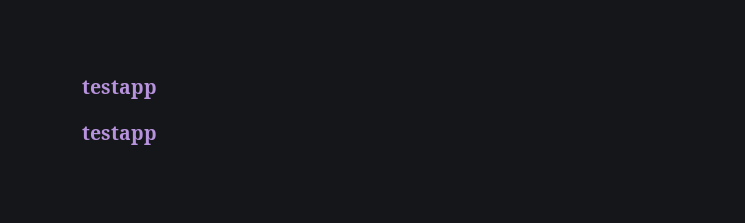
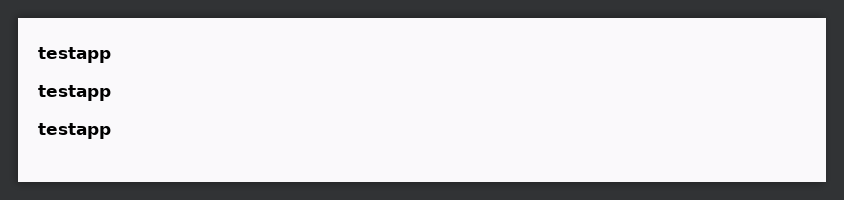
[82,80,157,99] [82,126,157,145] testapp // testapp -> [38,47,111,63] [38,85,111,101] [38,123,111,139] testapp // testapp // testapp

